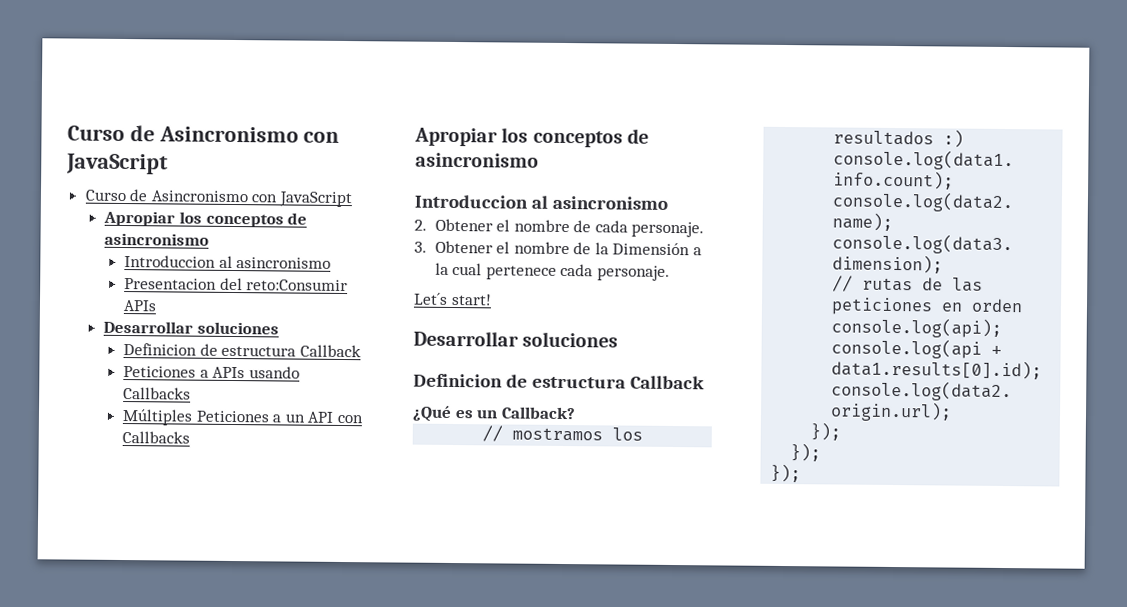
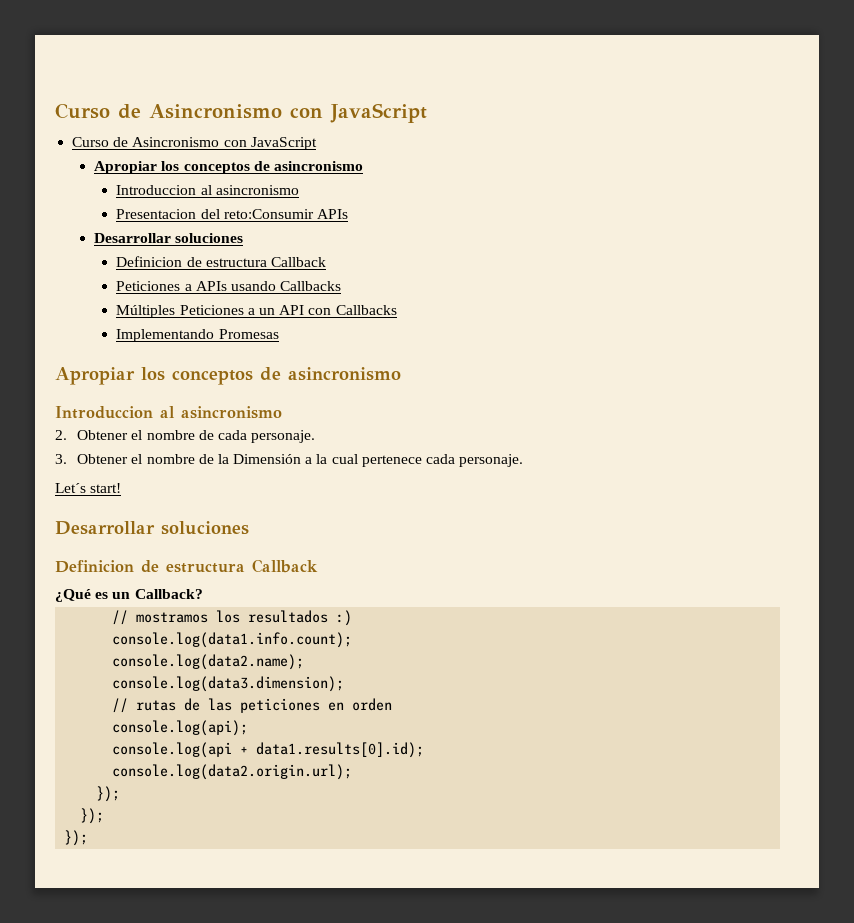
(191, 437) none -> [116,329,279,342] // Implementando Promesas

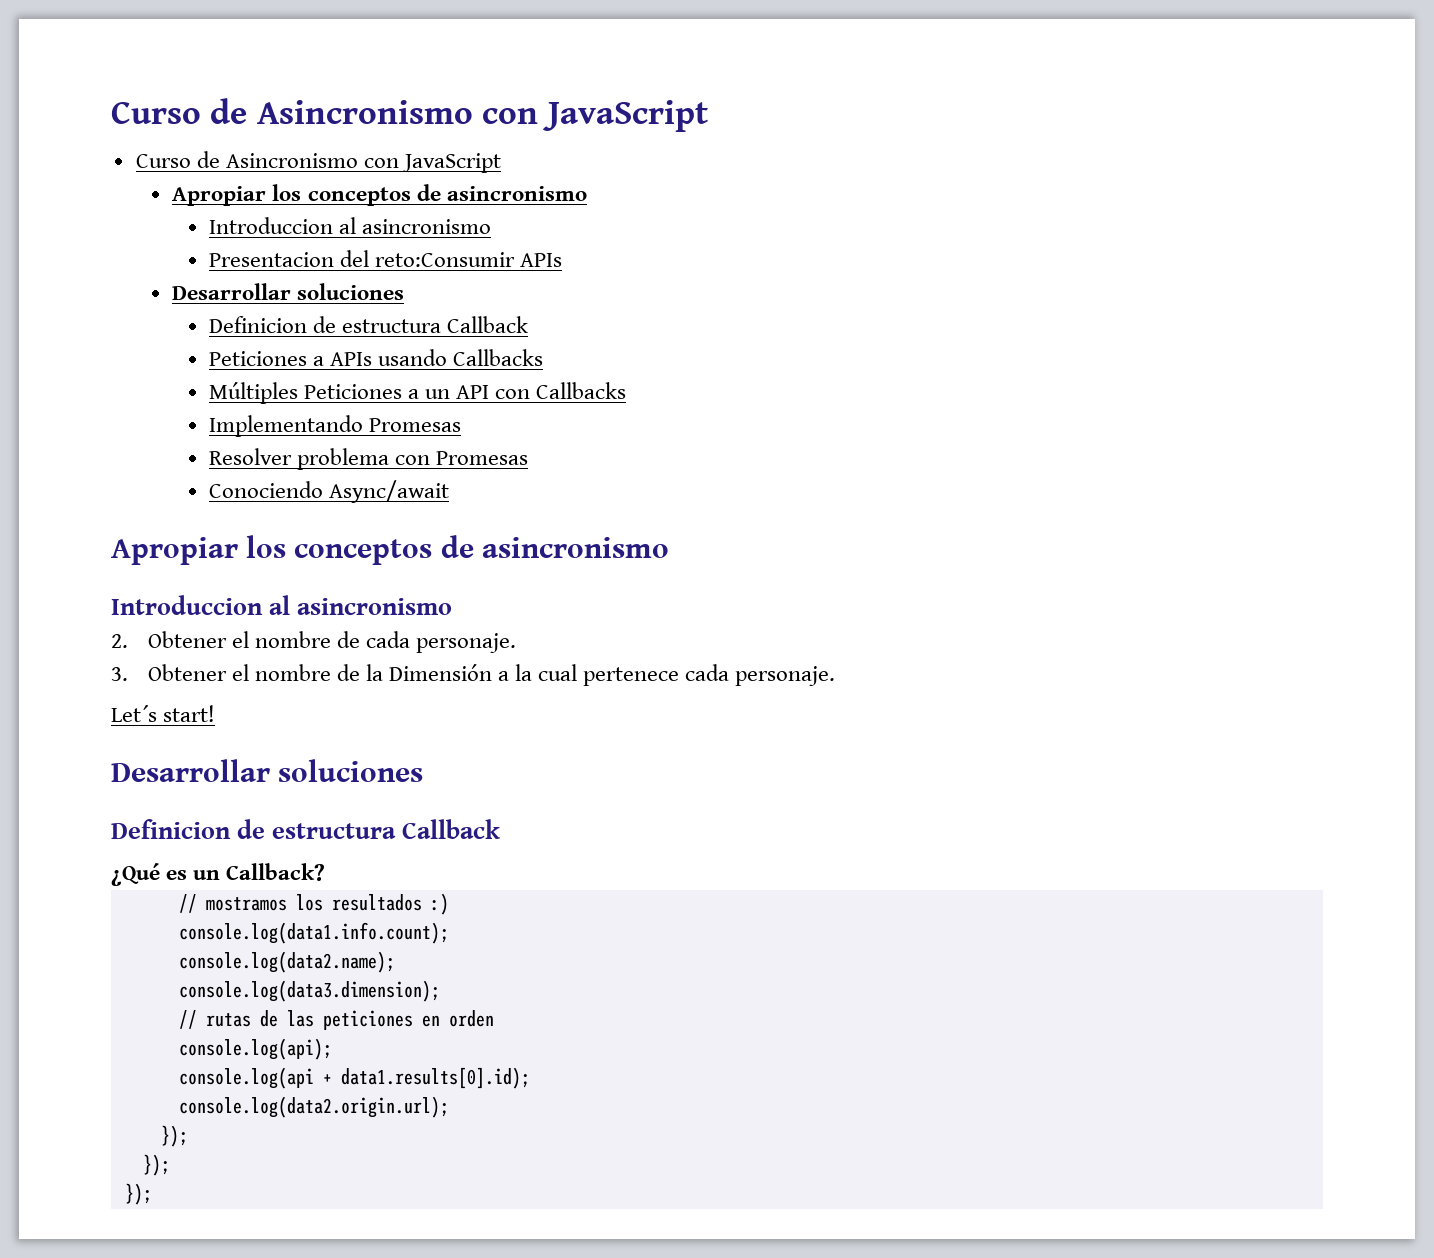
(279, 334) none -> [209,448,529,470] [209,480,450,503] // Resolver problema con Promesas // Conociendo Async/await

